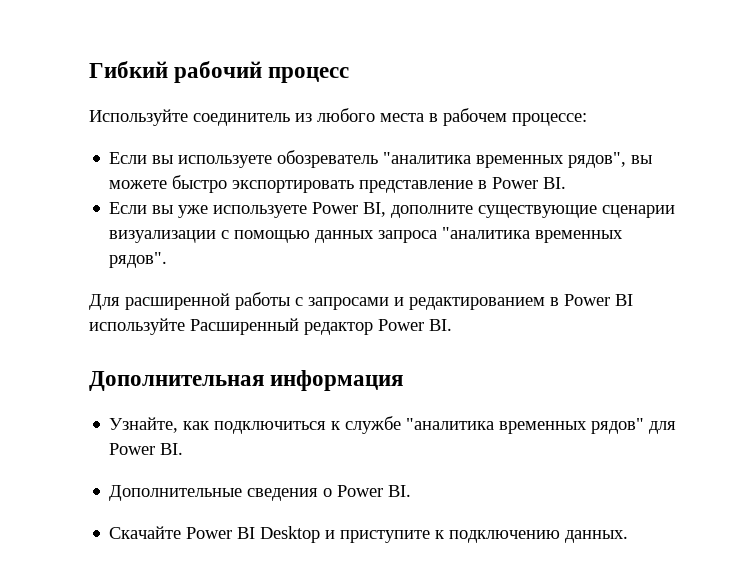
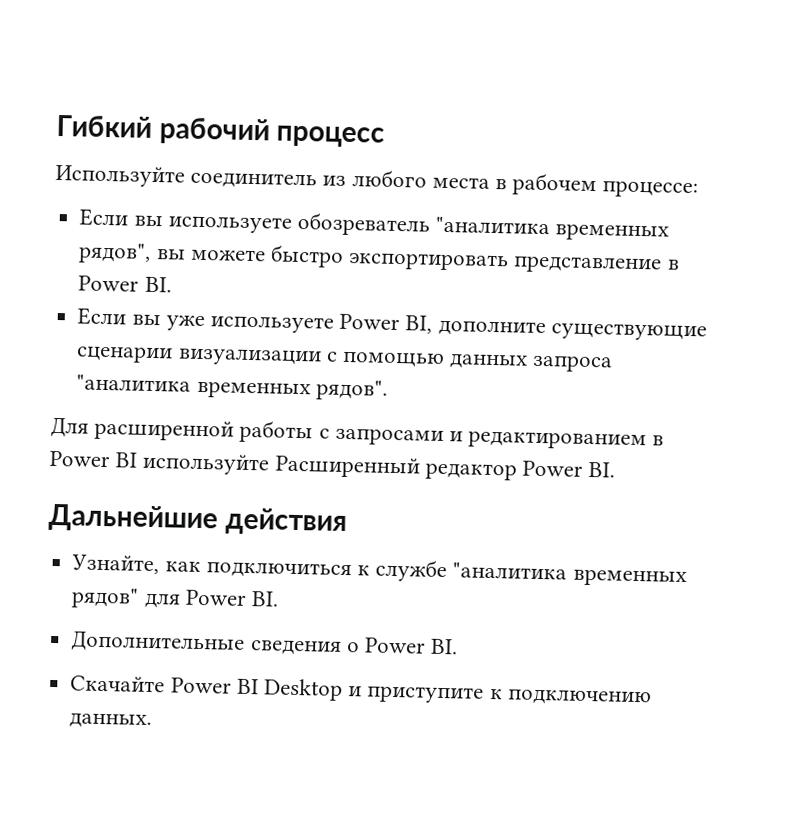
[89,370,404,391] Дополнительная информация -> [48,503,347,537] Дальнейшие действия

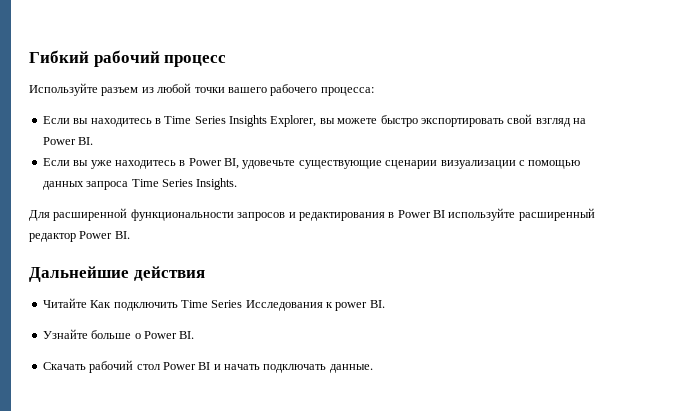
[190,169,699,199] [79,208,670,242] [78,242,152,264] соединитель из любого места в рабочем процессе: // Если вы используете обозреватель "аналитика временных рядов", -> [101,83,374,96] [42,115,317,127] разъем из любой точки вашего рабочего процесса: // Если вы находитесь в Time Series Insights Explorer,
[513,255,680,275] представление в -> [507,114,586,127] свой взгляд на
[209,315,334,334] используете -> [114,160,186,169] находитесь в
[437,319,546,338] дополните -> [242,160,296,169] удовечьте
[76,374,388,401] "аналитика временных рядов". -> [131,178,238,190] Time Series Insights.
[239,419,648,451] работы с запросами и редактированием -> [130,209,385,221] функциональности запросов и редактирования
[274,455,420,479] Расширенный -> [518,208,595,221] расширенный
[71,554,687,588] [71,587,279,609] [70,630,342,656] Узнайте, как подключиться к службе "аналитика временных рядов" для Power BI. // Дополнительные сведения -> [42,298,385,311] [42,329,132,339] Читайте Как подключить Time Series Исследования к power BI. // Узнайте больше
[70,675,652,707] [69,712,153,730] Скачайте Power BI Desktop и приступите к подключению данных. -> [42,360,373,373] Скачать рабочий стол Power BI и начать подключать данные.

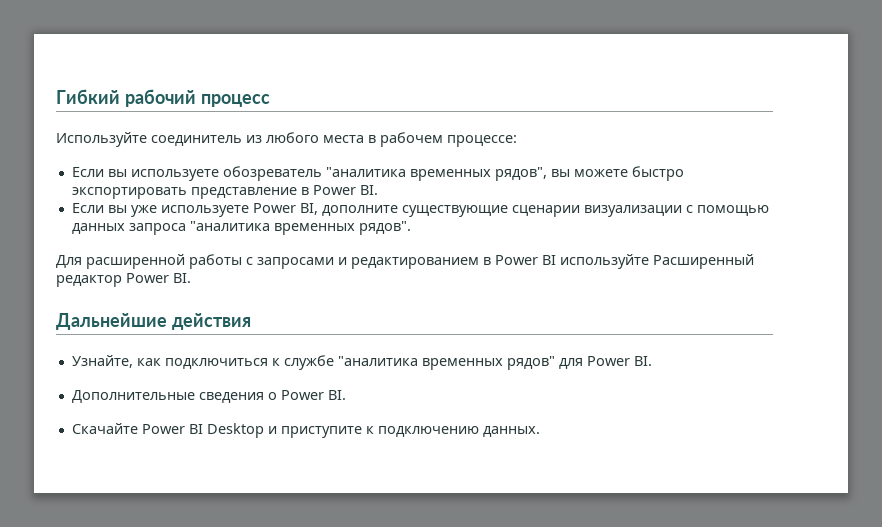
[101,83,374,96] [42,115,317,127] разъем из любой точки вашего рабочего процесса: // Если вы находитесь в Time Series Insights Explorer, -> [151,132,517,147] [71,166,547,181] соединитель из любого места в рабочем процессе: // Если вы используете обозреватель "аналитика временных рядов",
[507,114,586,127] свой взгляд на -> [190,187,309,199] представление в
[114,160,186,169] находитесь в -> [160,205,249,217] используете
[242,160,296,169] удовечьте -> [321,205,398,216] дополните
[131,178,238,190] Time Series Insights. -> [189,221,411,235] "аналитика временных рядов".
[130,209,385,221] функциональности запросов и редактирования -> [189,254,479,269] работы с запросами и редактированием
[518,208,595,221] расширенный -> [653,254,754,269] Расширенный
[42,298,385,311] [42,329,132,339] Читайте Как подключить Time Series Исследования к power BI. // Узнайте больше -> [71,355,652,370] [71,390,264,403] Узнайте, как подключиться к службе "аналитика временных рядов" для Power BI. // Дополнительные сведения
[42,360,373,373] Скачать рабочий стол Power BI и начать подключать данные. -> [71,423,540,438] Скачайте Power BI Desktop и приступите к подключению данных.

